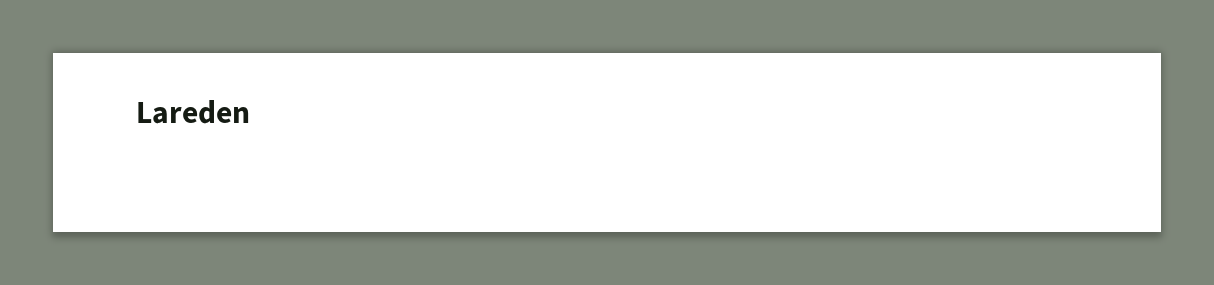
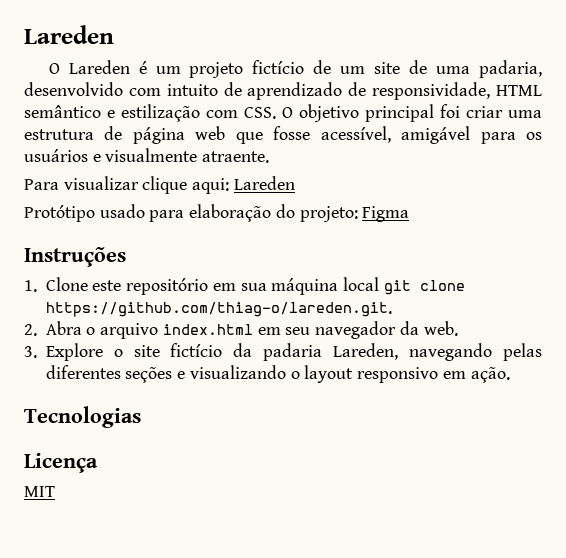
[136,100,250,124] Lareden -> [24,25,114,44] [48,60,542,78] [24,82,542,100] [24,104,542,122] [24,126,543,144] [24,148,270,163] [24,176,295,194] [24,204,410,222] [24,247,126,267] [24,277,465,295] [45,302,392,317] [24,321,458,339] [24,343,542,361] [45,365,510,383] [24,406,141,428] [24,453,98,473] [24,486,55,497] Lareden // O Lareden é um projeto fictício de um site de uma padaria, desenvolvido com intuito de aprendizado de responsividade, HTML semântico e estilização com CSS. O objetivo principal foi criar uma estrutura de página web que fosse acessível, amigável para os usuários e visualmente atraente. // Para visualizar clique aqui: Lareden // Protótipo usado para elaboração do projeto: Figma // Instruções // 1. Clone este repositório em sua máquina local git clone https://github.com/thiag-o/lareden.git. // 2. Abra o arquivo index.html em seu navegador da web. // 3. Explore o site fictício da padaria Lareden, navegando pelas diferentes seções e visualizando o layout responsivo em ação. // Tecnologias // Licença // MIT

